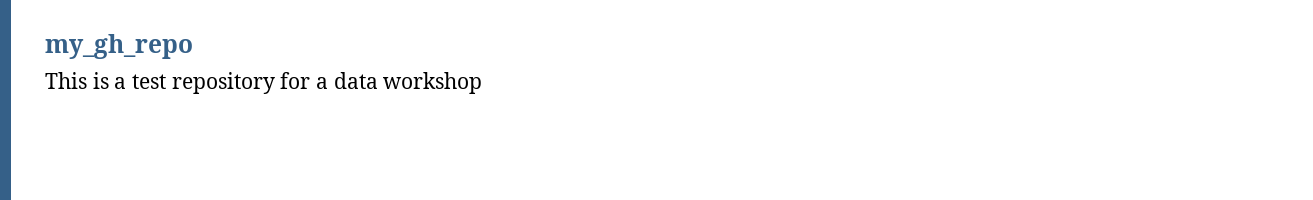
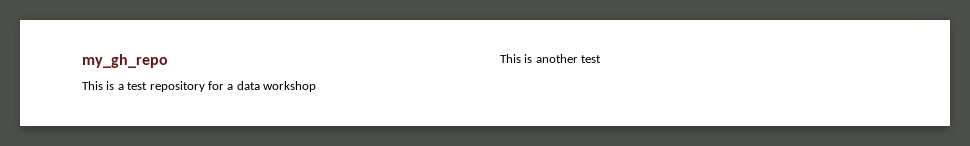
(483, 83) none -> [500,54,602,63] // This is another test

